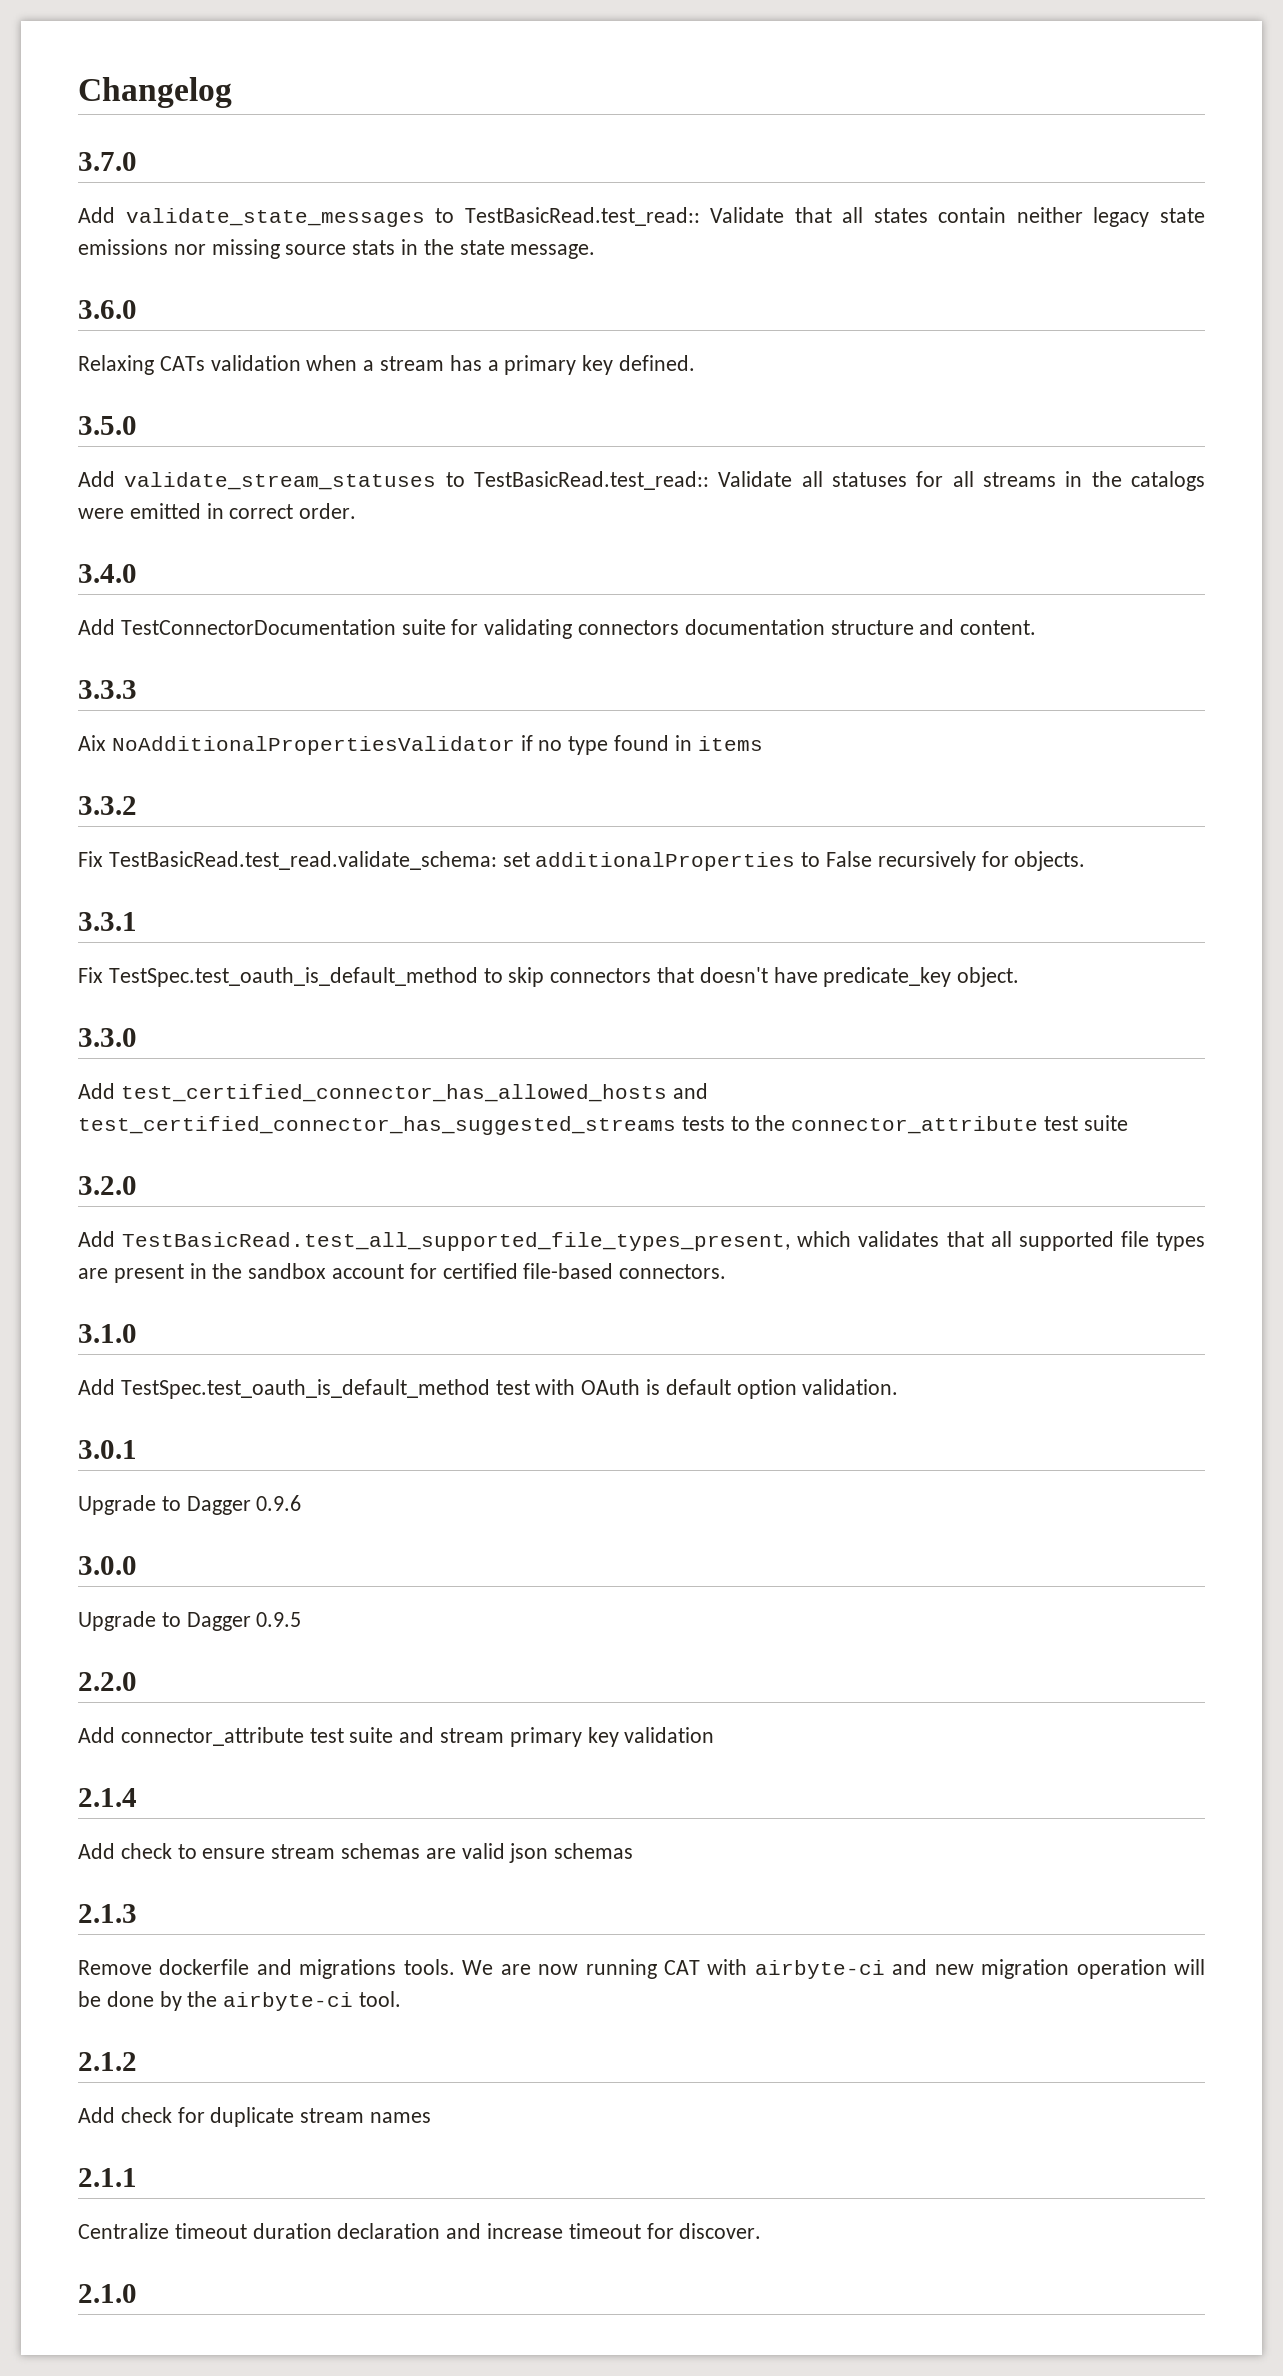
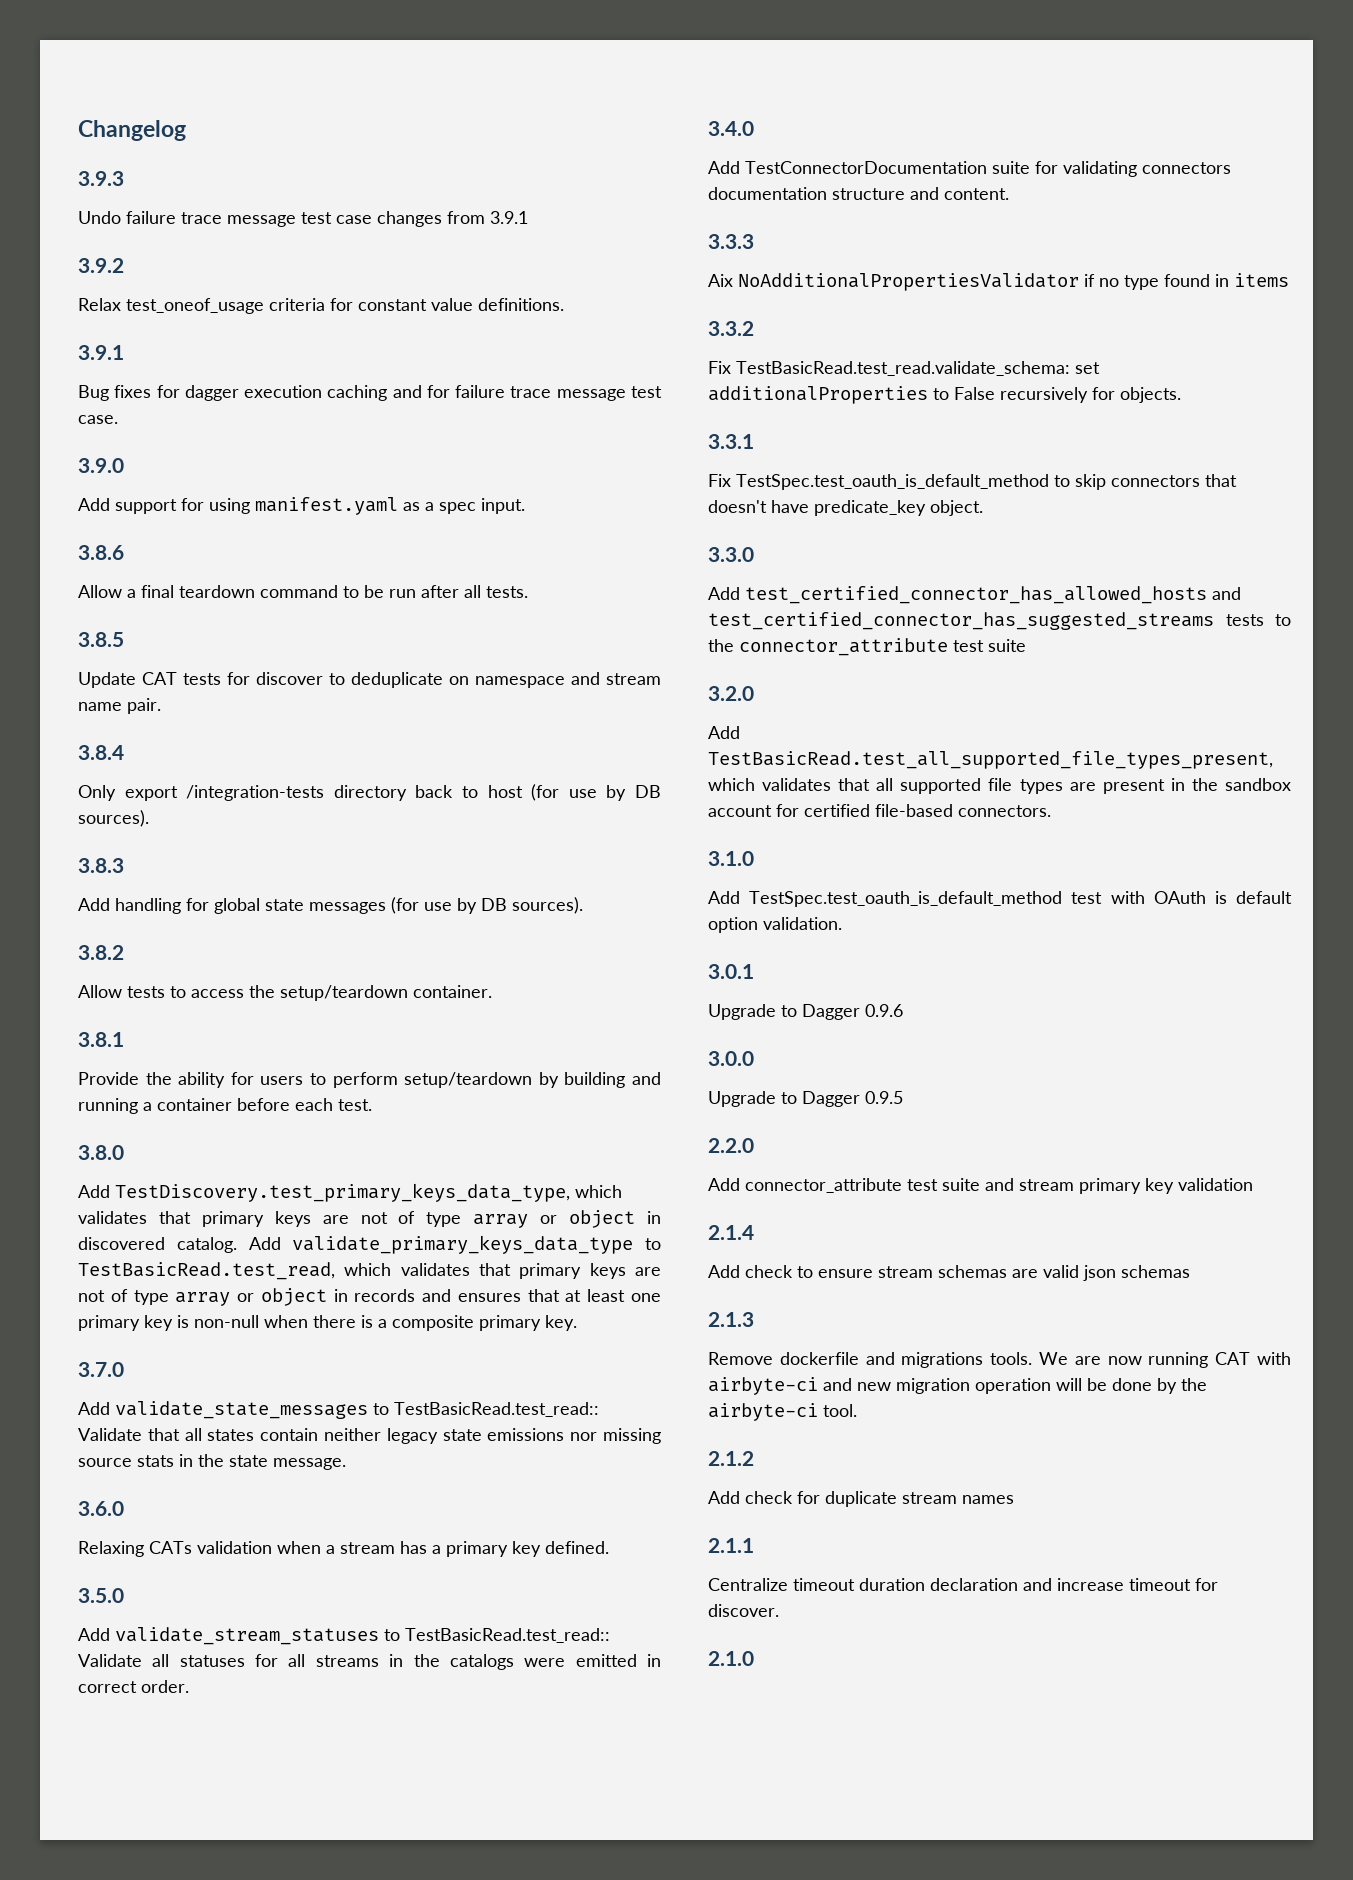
(232, 92) none -> [78,171,124,186] [78,211,528,227] [78,258,124,273] [78,298,564,314] [78,345,124,360] [78,385,662,401] [78,415,118,424] [78,458,124,473] [78,497,525,515] [78,545,124,560] [78,585,528,598] [78,632,124,647] [78,672,661,688] [78,698,161,714] [78,745,124,760] [78,784,662,801] [78,810,149,827] [78,858,124,873] [78,897,583,914] [78,945,124,960] [78,985,492,1001] [78,1032,124,1047] [78,1072,662,1088] [78,1098,372,1114] [78,1145,124,1160] [78,1183,622,1202] [78,1210,662,1228] [78,1235,661,1254] [78,1262,661,1280] [78,1288,661,1306] [78,1315,577,1331] // 3.9.3 // Undo failure trace message test case changes from 3.9.1 // 3.9.2 // Relax test_oneof_usage criteria for constant value definitions. // 3.9.1 // Bug fixes for dagger execution caching and for failure trace message test case. // 3.9.0 // Add support for using manifest.yaml as a spec input. // 3.8.6 // Allow a final teardown command to be run after all tests. // 3.8.5 // Update CAT tests for discover to deduplicate on namespace and stream name pair. // 3.8.4 // Only export /integration-tests directory back to host (for use by DB sources). // 3.8.3 // Add handling for global state messages (for use by DB sources). // 3.8.2 // Allow tests to access the setup/teardown container. // 3.8.1 // Provide the ability for users to perform setup/teardown by building and running a container before each test. // 3.8.0 // Add TestDiscovery.test_primary_keys_data_type, which validates that primary keys are not of type array or object in discovered catalog. Add validate_primary_keys_data_type to TestBasicRead.test_read, which validates that primary keys are not of type array or object in records and ensures that at least one primary key is non-null when there is a composite primary key.

